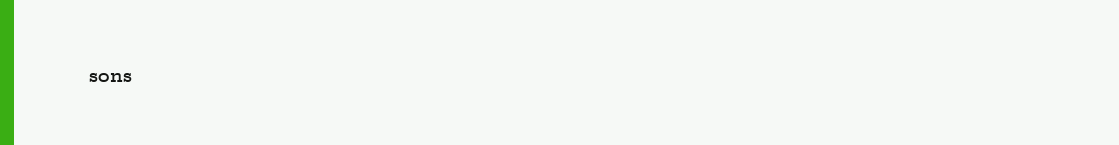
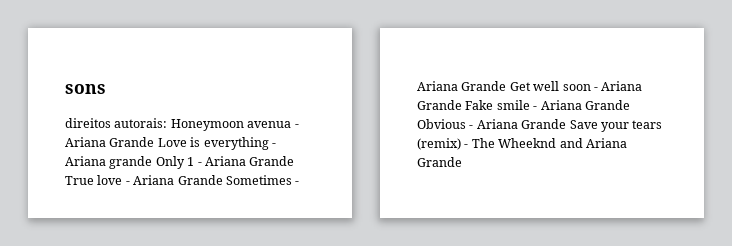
(132, 77) none -> [65,118,299,131] [65,137,276,150] [65,156,295,169] [65,175,300,185] [417,81,643,91] [417,100,630,110] [417,119,663,132] [417,138,627,150] [417,157,462,167] // direitos autorais: Honeymoon avenua - Ariana Grande Love is everything - Ariana grande Only 1 - Ariana Grande True love - Ariana Grande Sometimes - Ariana Grande Get well soon - Ariana Grande Fake smile - Ariana Grande Obvious - Ariana Grande Save your tears (remix) - The Wheeknd and Ariana Grande

